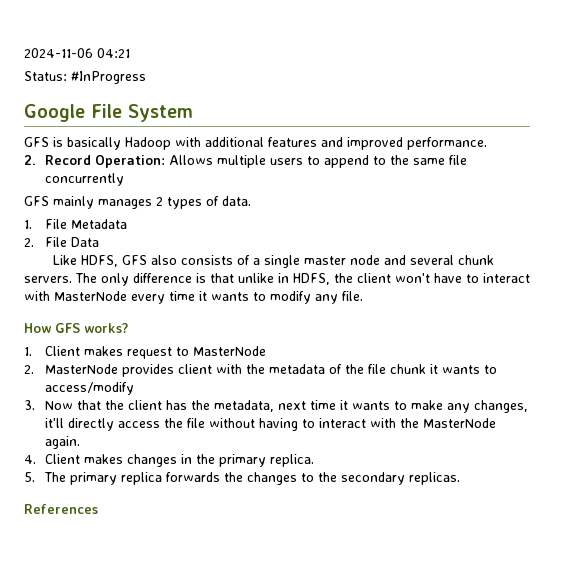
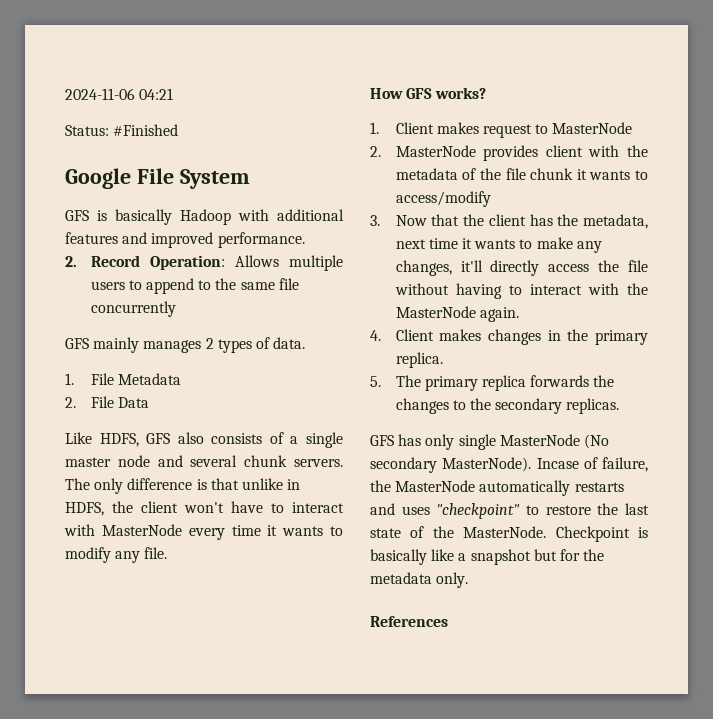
[71,71,146,84] #InProgress -> [113,124,179,136] #Finished
(460, 478) none -> [370,434,609,450] [370,457,648,473] [370,480,624,496] [370,503,649,519] [370,526,648,542] [370,549,605,565] [370,572,469,588] // GFS has only single MasterNode (No secondary MasterNode). Incase of failure, the MasterNode automatically restarts and uses "checkpoint" to restore the last state of the MasterNode. Checkpoint is basically like a snapshot but for the metadata only.

